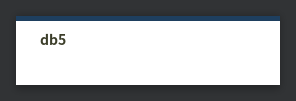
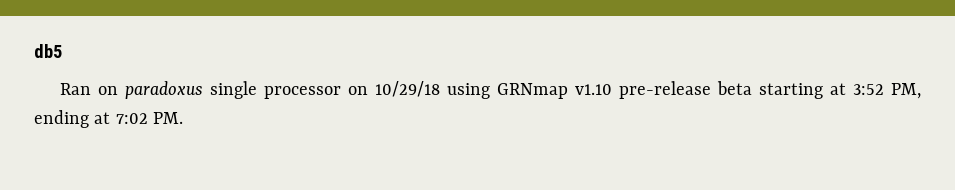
(66, 39) none -> [60,81,922,99] [34,110,184,128] // Ran on paradoxus single processor on 10/29/18 using GRNmap v1.10 pre-release beta starting at 3:52 PM, ending at 7:02 PM.

